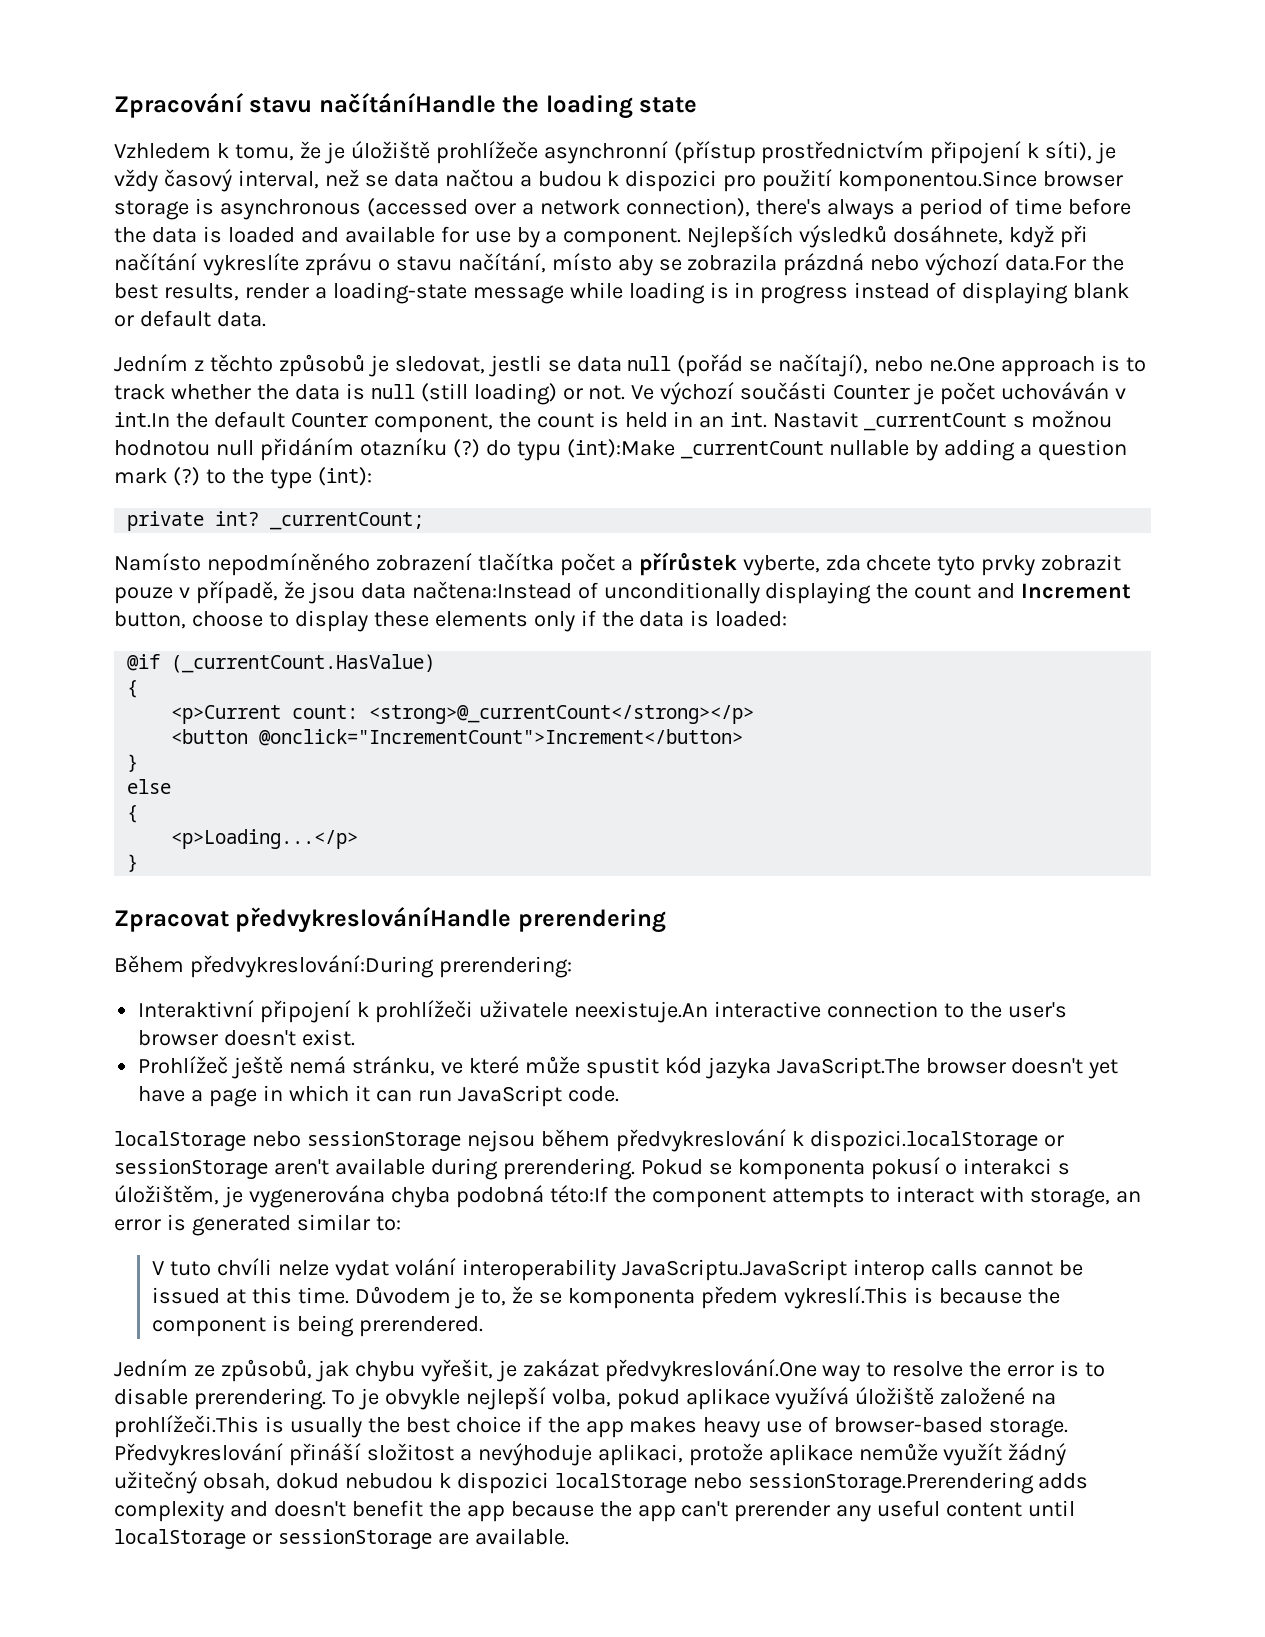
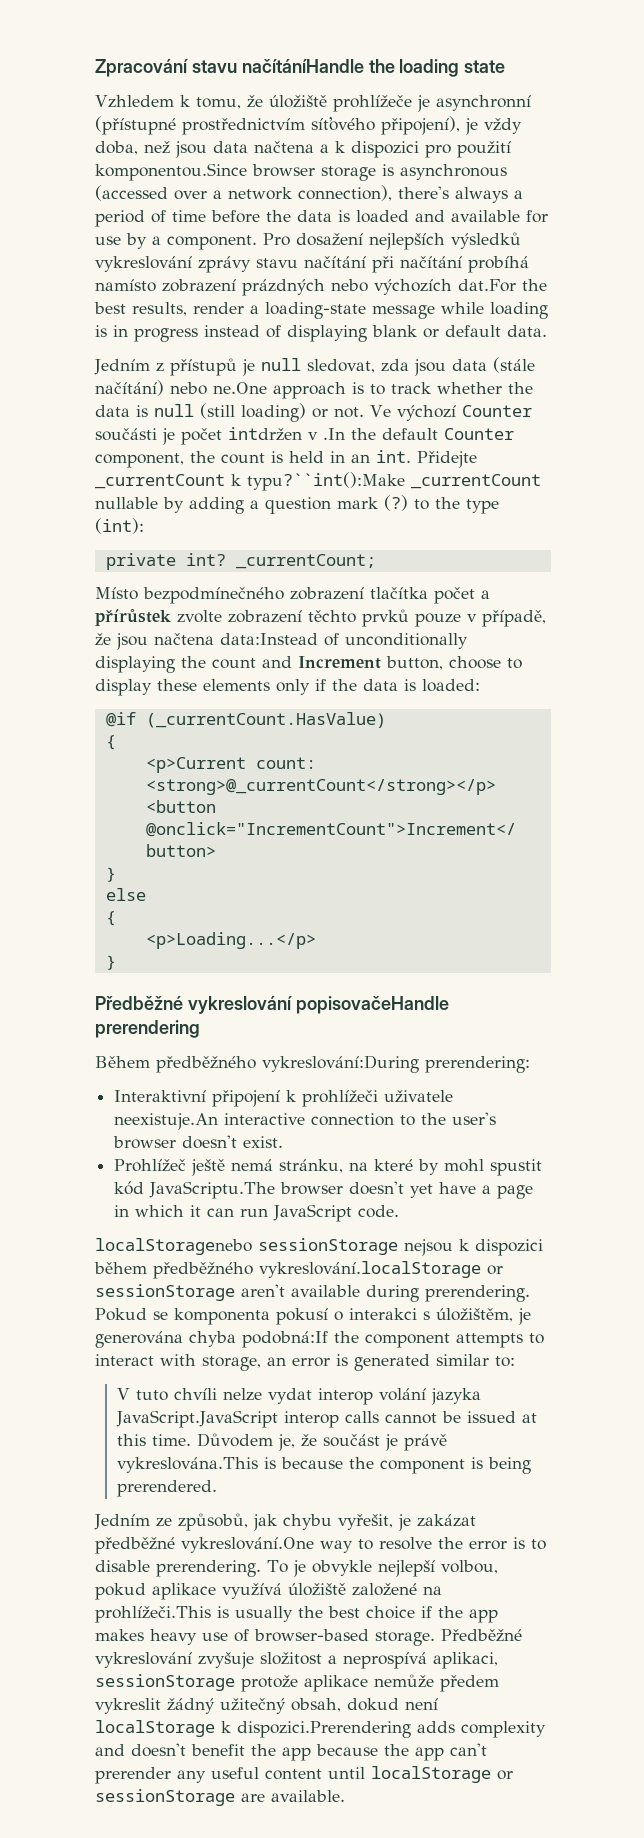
[324,142,345,164] je -> (263, 101) none
[543,141,1117,164] [114,169,602,192] asynchronní (přístup prostřednictvím připojení k síti), je vždy časový interval, než se data načtou a budou -> [416,95,531,112] [95,116,522,135] [95,141,329,158] je asynchronní (přístupné prostřednictvím síťového připojení), je vždy doba, než jsou data načtena a
[687,225,1089,248] [114,253,1087,276] Nejlepších výsledků dosáhnete, když při načítání vykreslíte zprávu o stavu načítání, místo aby se zobrazila prázdná nebo výchozí data.For -> [263,232,521,250] [95,256,529,273] [95,279,516,296] Pro dosažení nejlepších výsledků vykreslování zprávy stavu načítání při načítání probíhá namísto zobrazení prázdných nebo výchozích dat.For
[209,354,869,377] těchto způsobů je sledovat, jestli se data null (pořád se načítají), -> [170,357,535,376] [95,380,164,396] přístupů je null sledovat, zda jsou data (stále načítání)
[740,382,1126,405] [114,412,170,428] součásti Counter je počet uchováván v int.In -> [461,405,532,417] [95,427,345,445] Counter součásti je počet intdržen v .In
[773,410,1113,431] [114,438,675,461] Nastavit _currentCount s možnou hodnotou null přidáním otazníku (?) do typu (int):Make -> [417,451,477,468] [95,472,405,491] Přidejte _currentCount k typu?``int():Make
[114,553,370,576] Namísto nepodmíněného -> [95,587,284,604] Místo bezpodmínečného
[742,554,1122,576] vyberte, zda chcete tyto prvky zobrazit -> [177,609,409,627] zvolte zobrazení těchto prvků
[360,581,572,599] data načtena:Instead -> [154,633,318,645] načtena data:Instead
[114,907,512,933] Zpracovat předvykreslováníHandle -> [95,996,449,1014] Předběžné vykreslování popisovačeHandle
[189,955,434,978] předvykreslování:During -> [156,1055,419,1073] předběžného vykreslování:During
[440,1056,920,1079] ve které může spustit kód jazyka JavaScript.The -> [349,1159,543,1176] [114,1181,276,1199] na které by mohl spustit kód JavaScriptu.The
[114,1129,1038,1152] localStorage nebo sessionStorage nejsou během předvykreslování k dispozici.localStorage -> [95,1238,543,1256] [94,1261,481,1279] localStoragenebo sessionStorage nejsou k dispozici během předběžného vykreslování.localStorage
[248,1185,608,1208] vygenerována chyba podobná této:If -> [95,1331,328,1348] generována chyba podobná:If
[395,1258,848,1281] volání interoperability JavaScriptu.JavaScript -> [317,1388,481,1405] [115,1410,278,1428] interop volání jazyka JavaScript.JavaScript
[455,1286,908,1309] je to, že se komponenta předem vykreslí.This -> [277,1434,447,1451] [116,1457,258,1473] je, že součást je právě vykreslována.This
[604,1359,817,1382] předvykreslování.One -> [95,1537,314,1554] předběžné vykreslování.One
[551,1389,611,1407] volba, -> [440,1560,498,1574] volbou,
[114,1443,683,1466] Předvykreslování přináší složitost a nevýhoduje aplikaci, -> [441,1629,522,1641] [95,1652,498,1669] [95,1674,235,1691] Předběžné vykreslování zvyšuje složitost a neprospívá aplikaci, sessionStorage
[943,1443,1003,1466] využít -> [440,1675,499,1692] [95,1698,161,1714] předem vykreslit
[344,1472,1034,1494] nebudou k dispozici localStorage nebo sessionStorage.Prerendering -> [405,1698,438,1710] [95,1720,411,1738] není localStorage k dispozici.Prerendering

